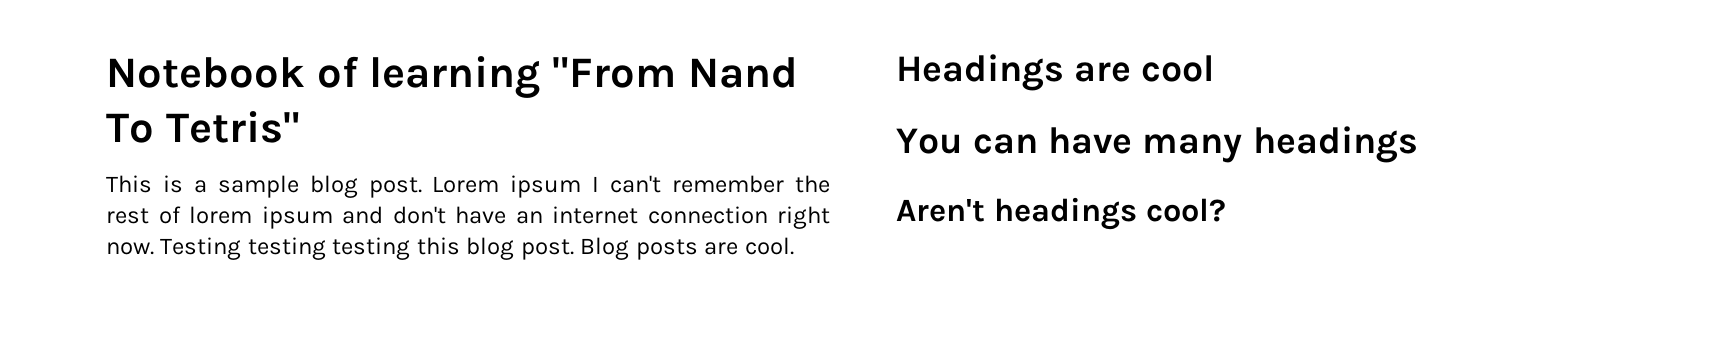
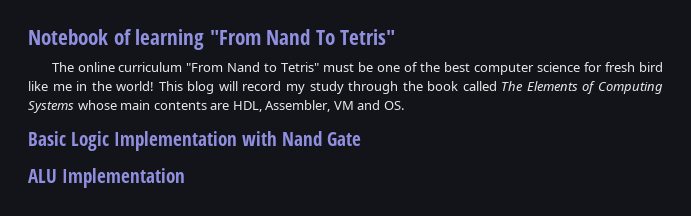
[106,175,830,198] [106,206,830,229] [106,237,794,260] [896,54,1215,91] [896,126,1418,163] [896,197,1226,230] This is a sample blog post. Lorem ipsum I can't remember the rest of lorem ipsum and don't have an internet connection right now. Testing testing testing this blog post. Blog posts are cool. // Headings are cool // You can have many headings // Aren't headings cool? -> [51,62,663,75] [28,81,663,94] [28,100,404,113] [28,131,361,151] [28,168,185,188] The online curriculum "From Nand to Tetris" must be one of the best computer science for fresh bird like me in the world! This blog will record my study through the book called The Elements of Computing Systems whose main contents are HDL, Assembler, VM and OS. // Basic Logic Implementation with Nand Gate // ALU Implementation

